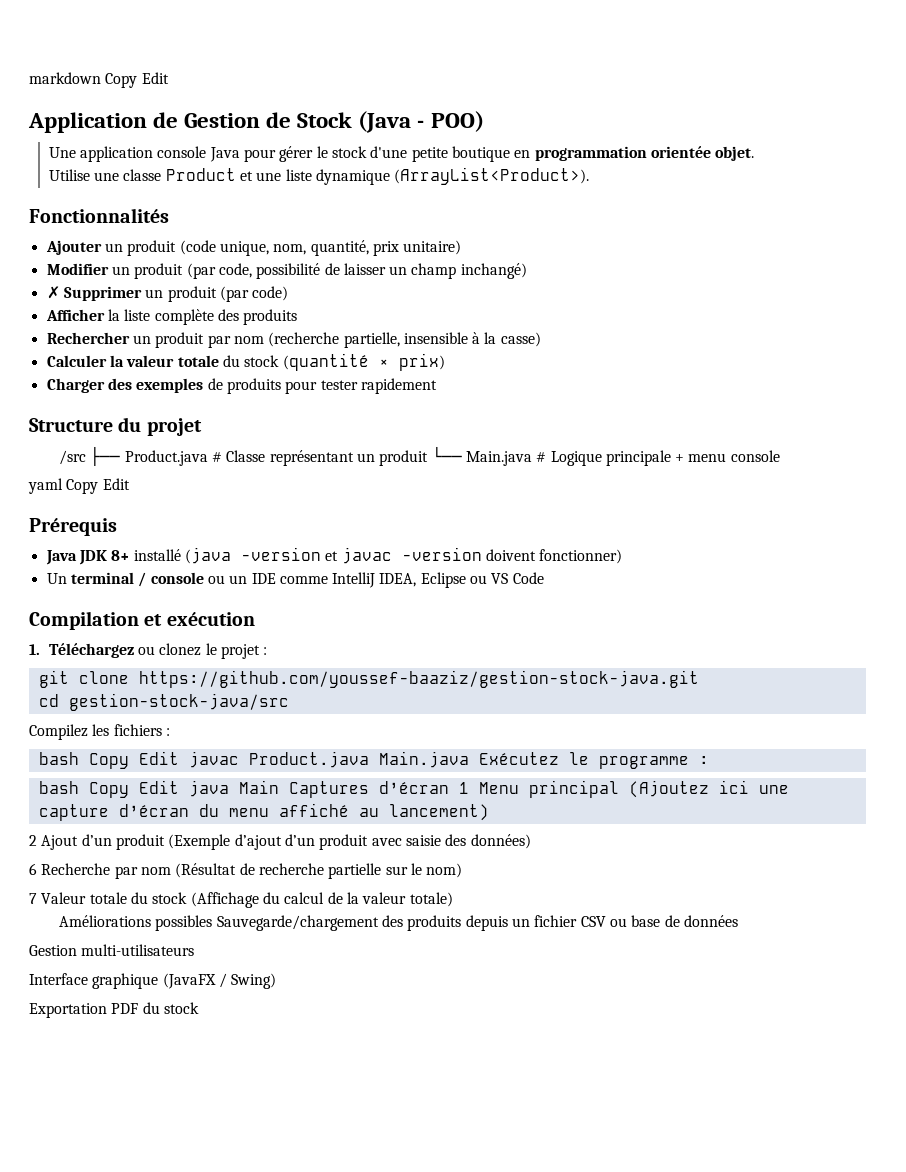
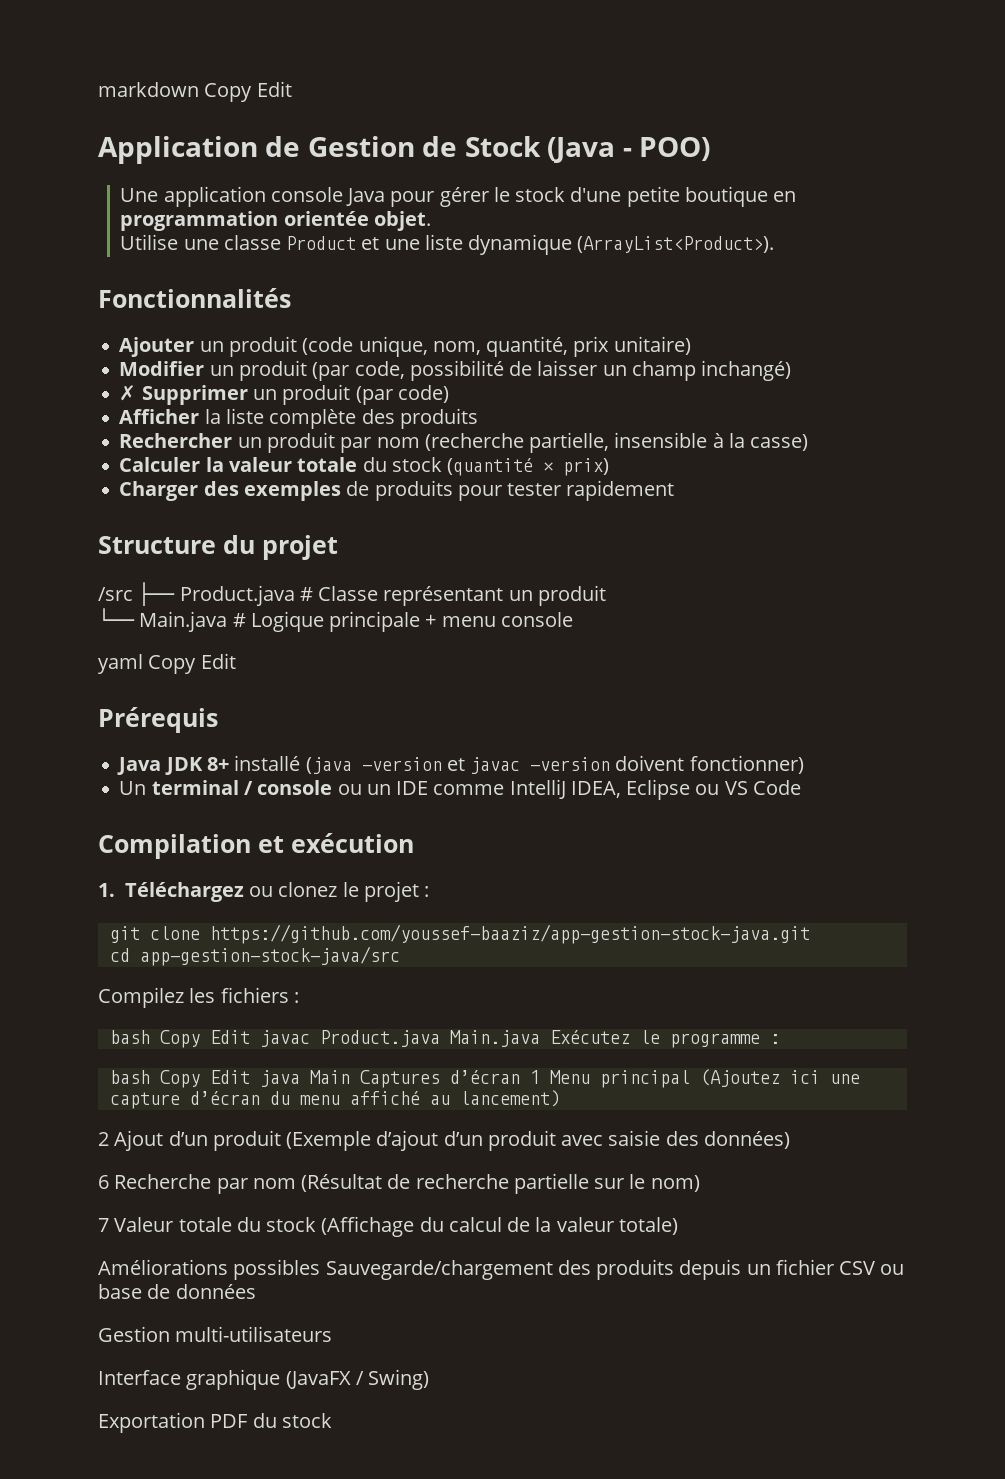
(429, 458) none -> (606, 595) //
[138,670,699,688] https://github.com/youssef-baaziz/gestion-stock-java.git -> [209,924,810,944] https://github.com/youssef-baaziz/app-gestion-stock-java.git
[68,693,289,711] gestion-stock-java/src -> [139,946,400,966] app-gestion-stock-java/src

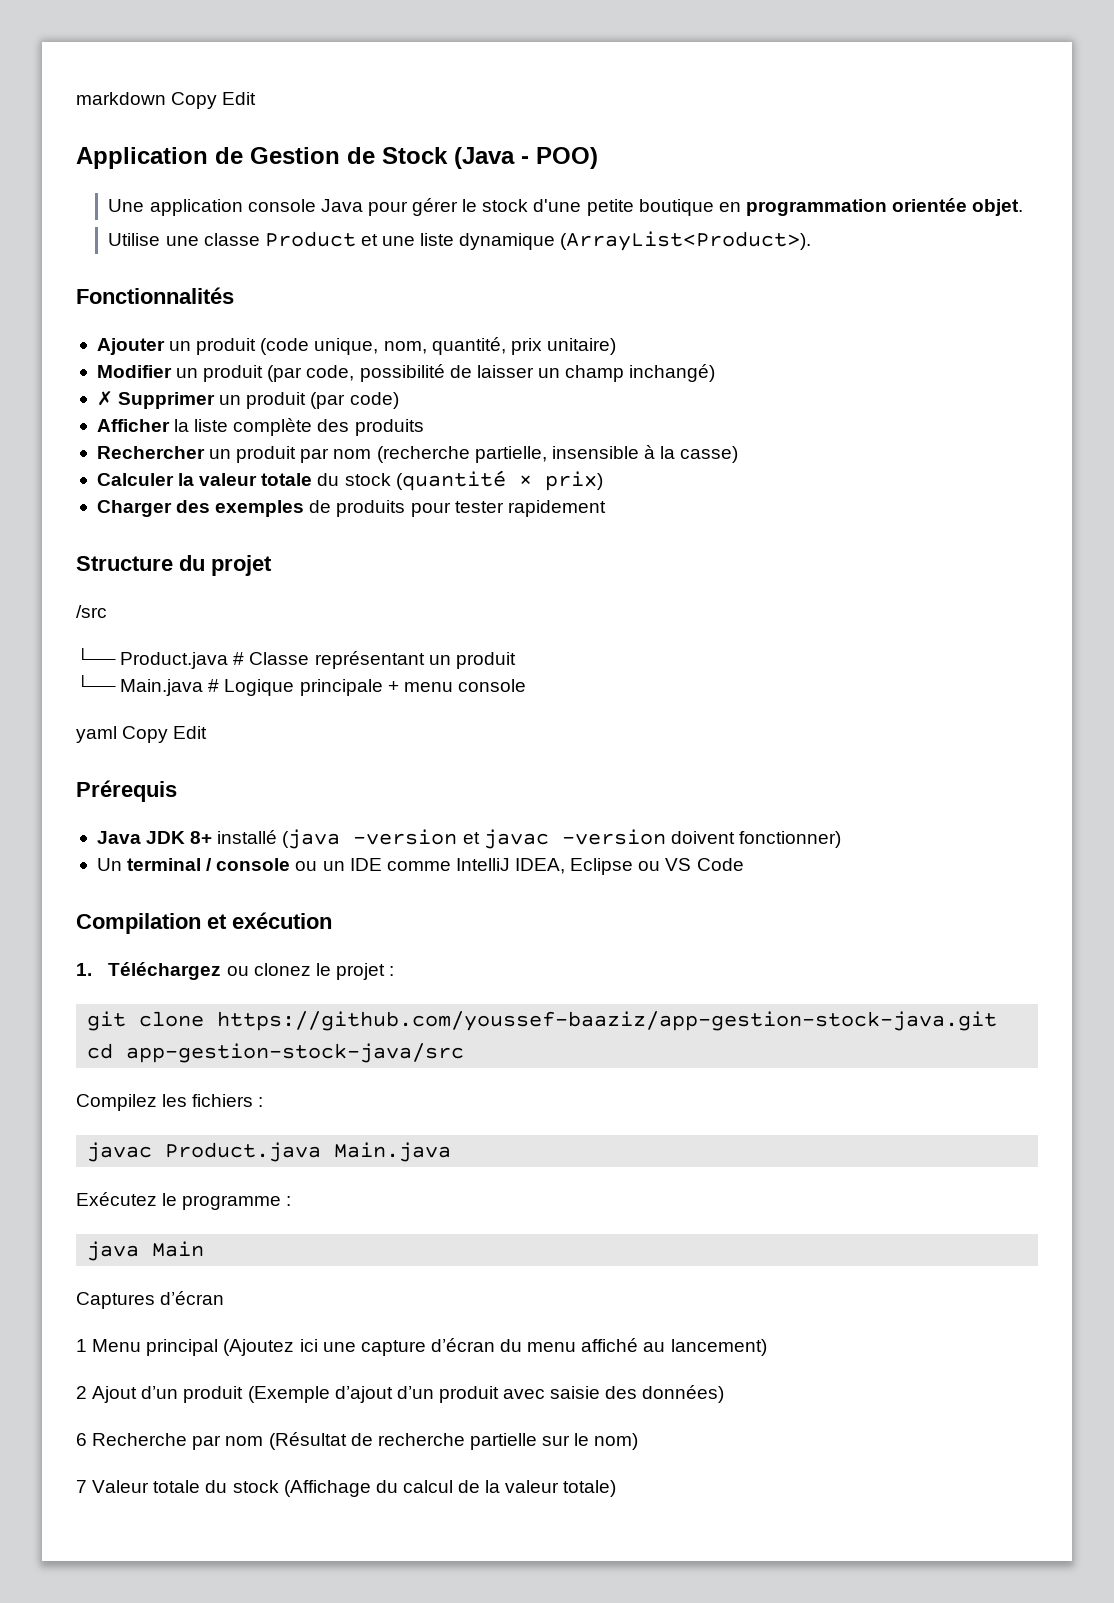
[138,582,176,606] ├── -> [76,648,116,665] // └──
[109,1030,250,1048] bash Copy Edit -> (264, 1102) none
(540, 1038) none -> (452, 1152) //
[109,1070,250,1088] bash Copy Edit -> (292, 1201) none
(350, 1077) none -> (205, 1249) //
(520, 1077) none -> (225, 1298) //
[98,1259,905,1280] [98,1284,256,1299] [98,1326,333,1342] [98,1369,430,1390] [98,1412,332,1433] // Améliorations possibles Sauvegarde/chargement des produits depuis un fichier CSV ou base de données // Gestion multi-utilisateurs // Interface graphique (JavaFX / Swing) // Exportation PDF du stock -> (617, 1488) none

